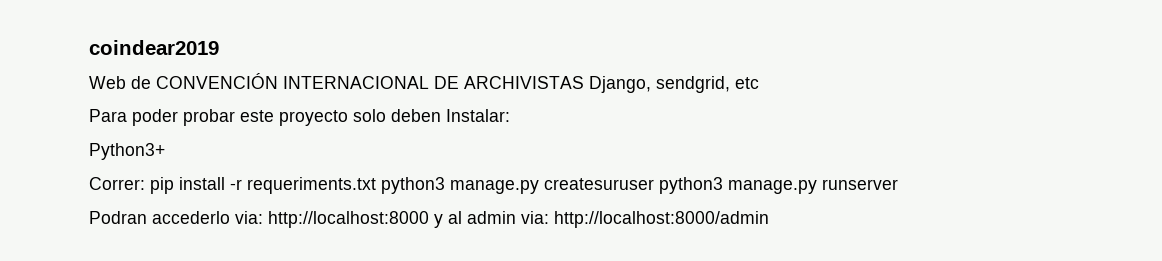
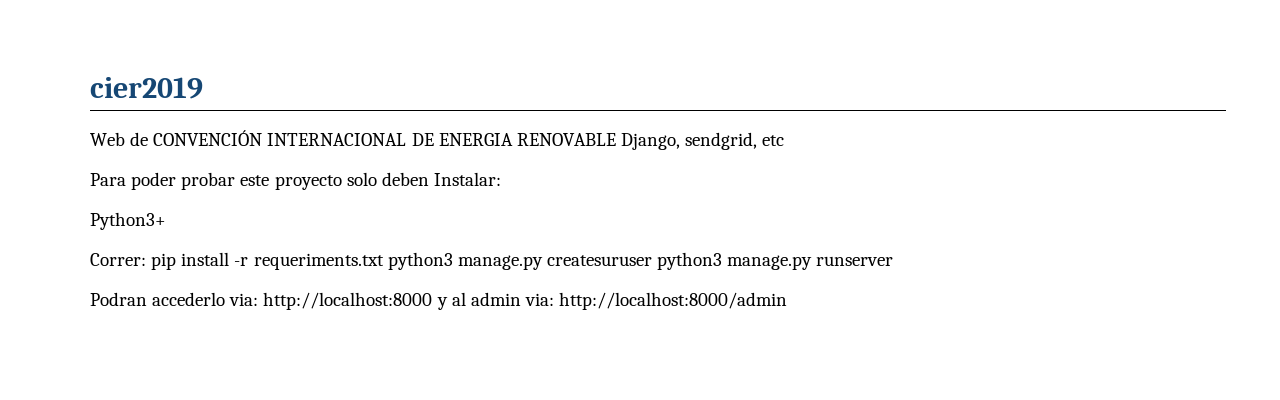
[89,40,219,55] coindear2019 -> [90,77,203,99] cier2019
[464,76,584,89] ARCHIVISTAS -> [438,133,616,146] ENERGIA RENOVABLE

